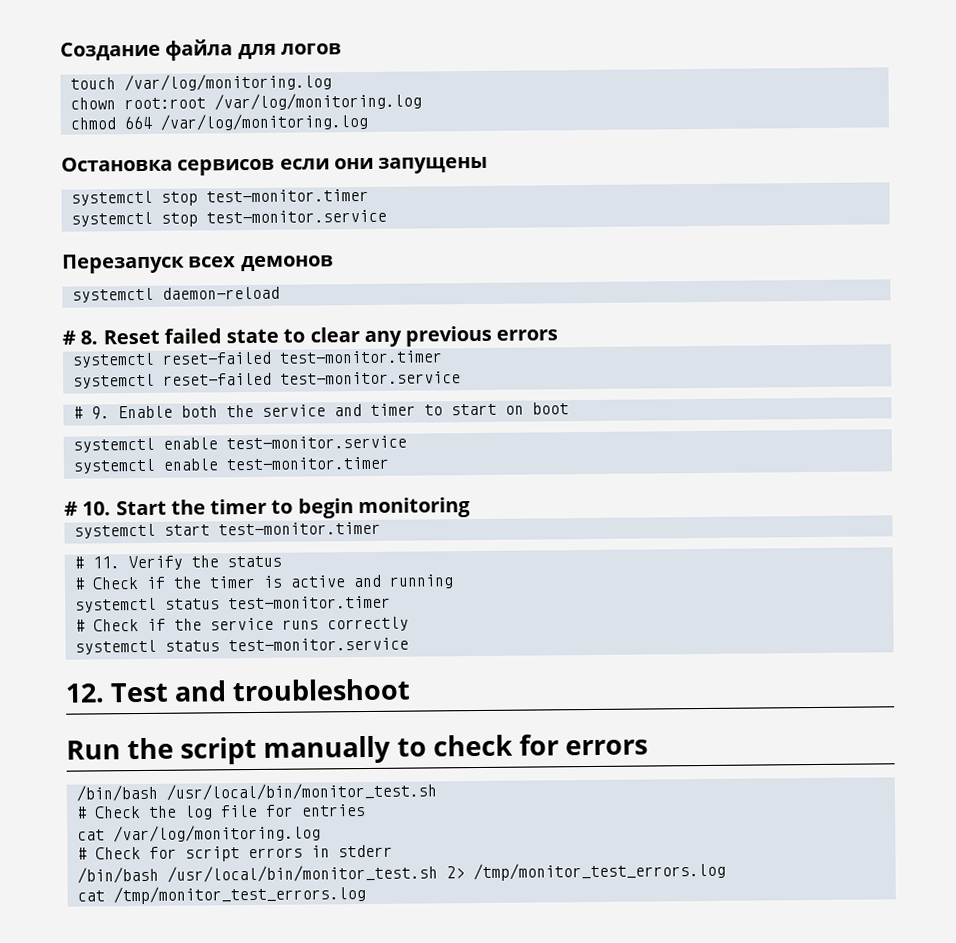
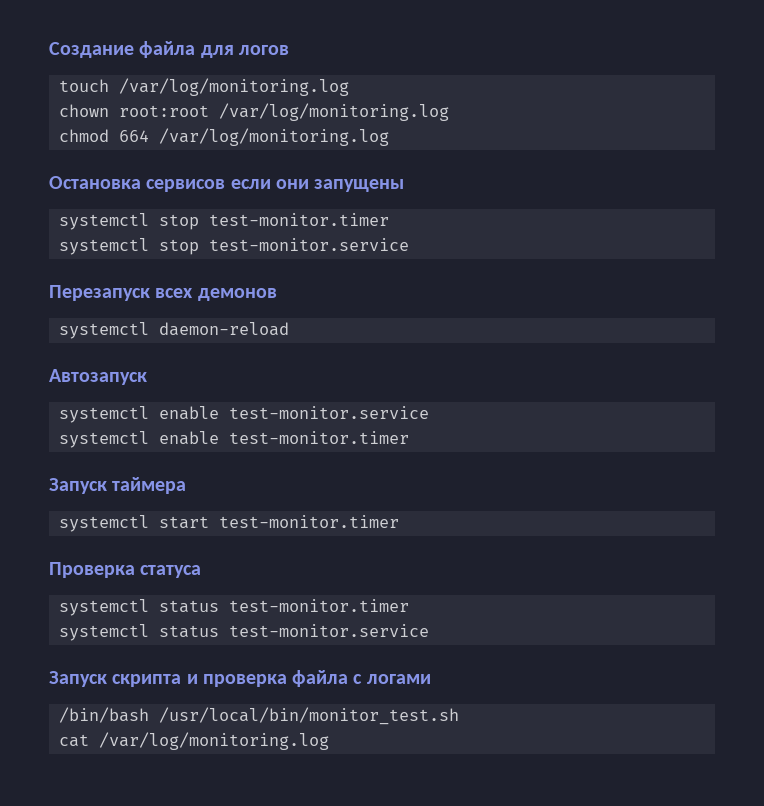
[62,325,559,348] [71,350,443,368] [72,371,461,389] [72,402,569,420] # 8. Reset failed state to clear any previous errors // systemctl reset-failed test-monitor.timer // systemctl reset-failed test-monitor.service // # 9. Enable both the service and timer to start on boot -> [49,369,147,385] Автозапуск
[64,497,471,519] [73,521,381,539] [73,555,282,571] [73,574,454,590] [74,595,391,613] [74,616,409,632] [74,637,409,655] [65,678,412,703] [66,734,649,765] [75,782,437,802] [75,804,366,820] [76,824,321,843] [76,844,393,862] [76,861,726,884] [76,885,366,905] # 10. Start the timer to begin monitoring // systemctl start test-monitor.timer // # 11. Verify the status // # Check if the timer is active and running // systemctl status test-monitor.timer // # Check if the service runs correctly // systemctl status test-monitor.service // 12. Test and troubleshoot // Run the script manually to check for errors // /bin/bash /usr/local/bin/monitor_test.sh // # Check the log file for entries // cat /var/log/monitoring.log // # Check for script errors in stderr // /bin/bash /usr/local/bin/monitor_test.sh 2> /tmp/monitor_test_errors.log // cat /tmp/monitor_test_errors.log -> [49,477,187,494] [58,515,399,532] [49,562,202,578] [58,599,409,616] [58,624,429,641] [49,670,431,687] [58,707,459,725] [58,732,329,750] Запуск таймера // systemctl start test-monitor.timer // Проверка статуса // systemctl status test-monitor.timer // systemctl status test-monitor.service // Запуск скрипта и проверка файла с логами // /bin/bash /usr/local/bin/monitor_test.sh // cat /var/log/monitoring.log

